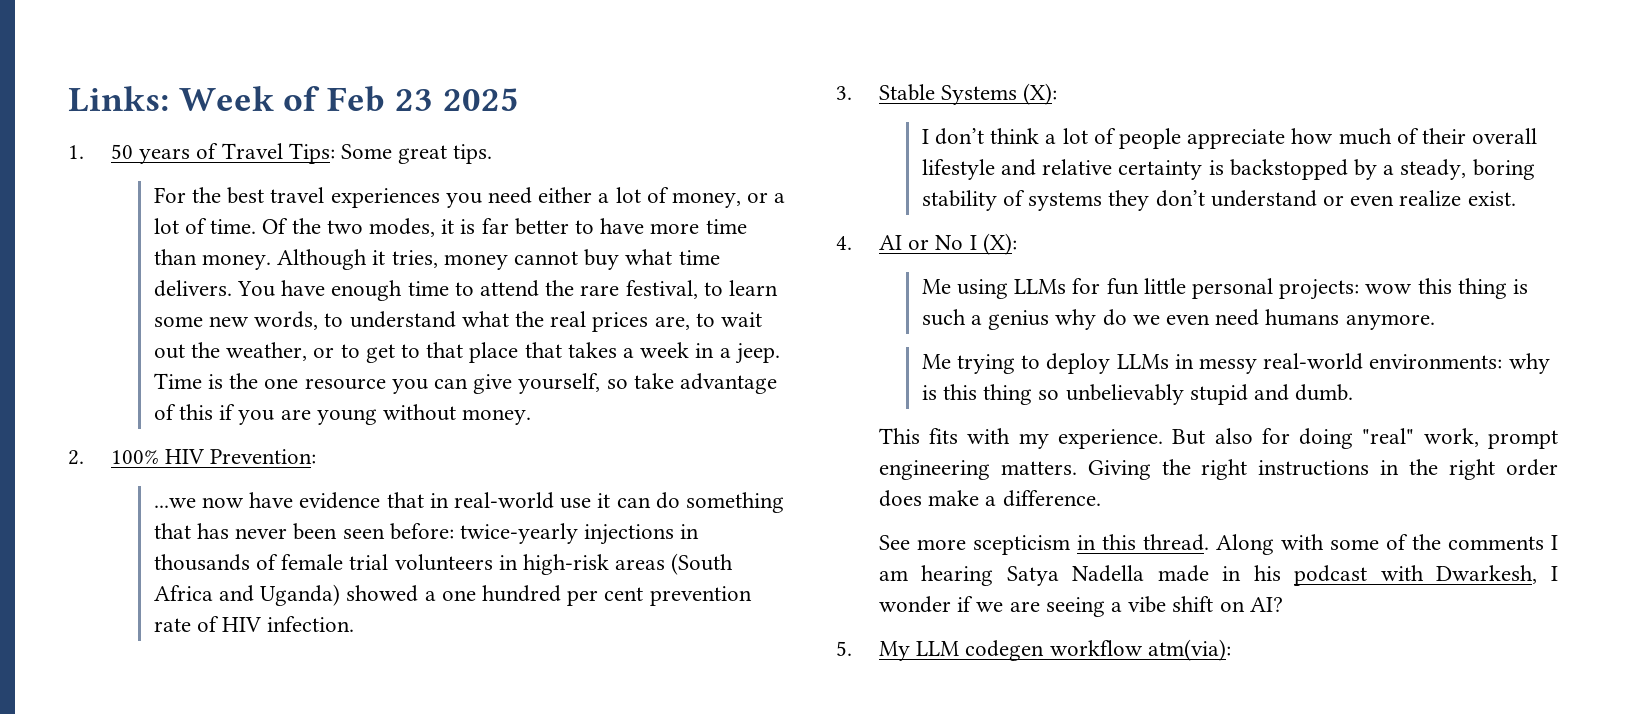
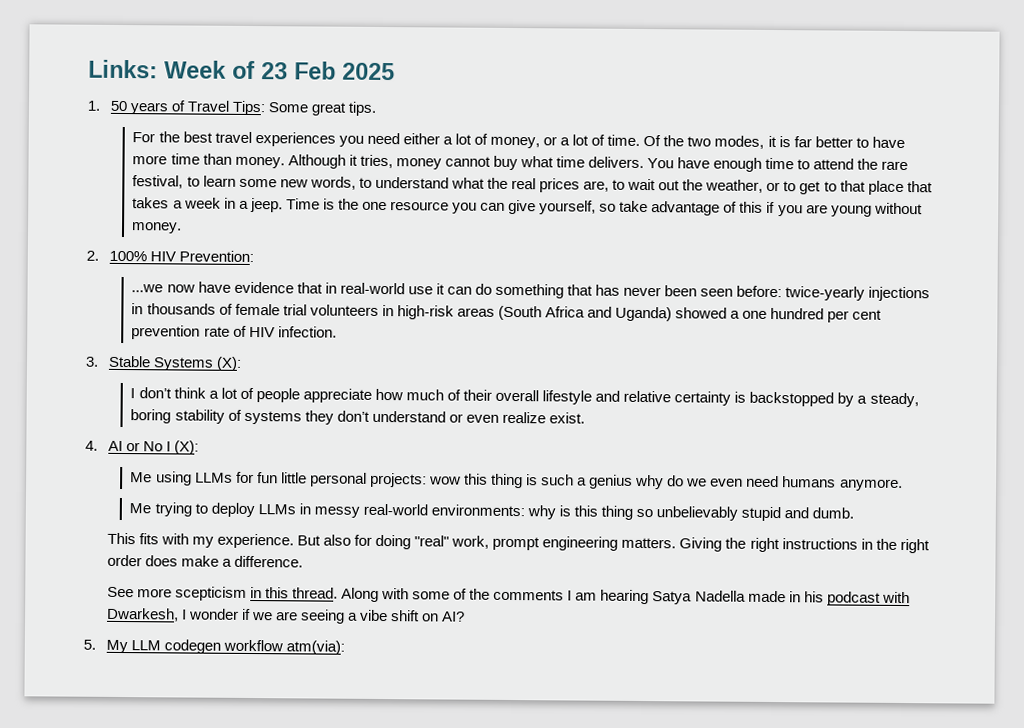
[327,86,433,112] Feb 23 -> [261,61,336,80] 23 Feb

